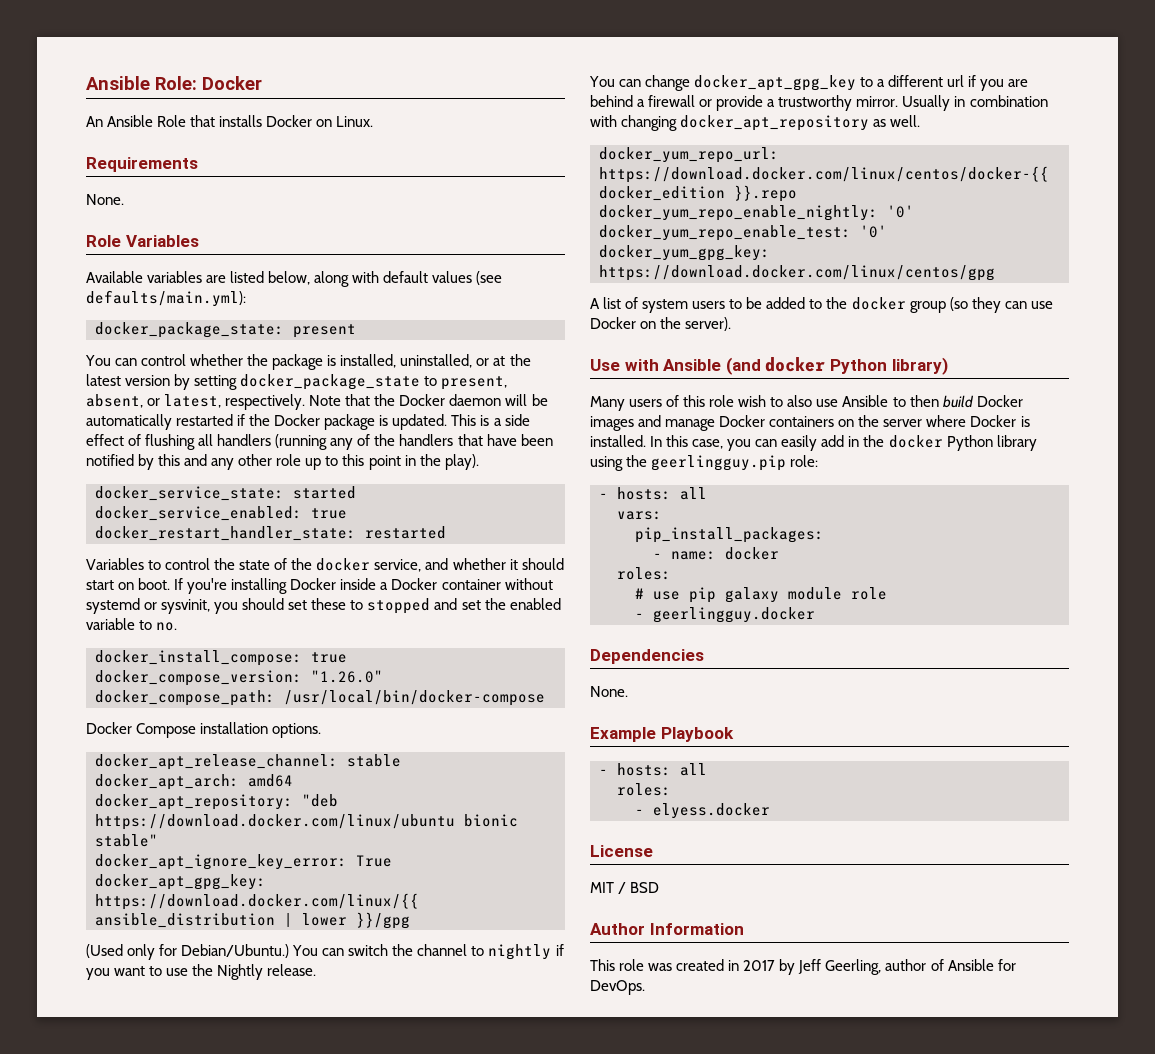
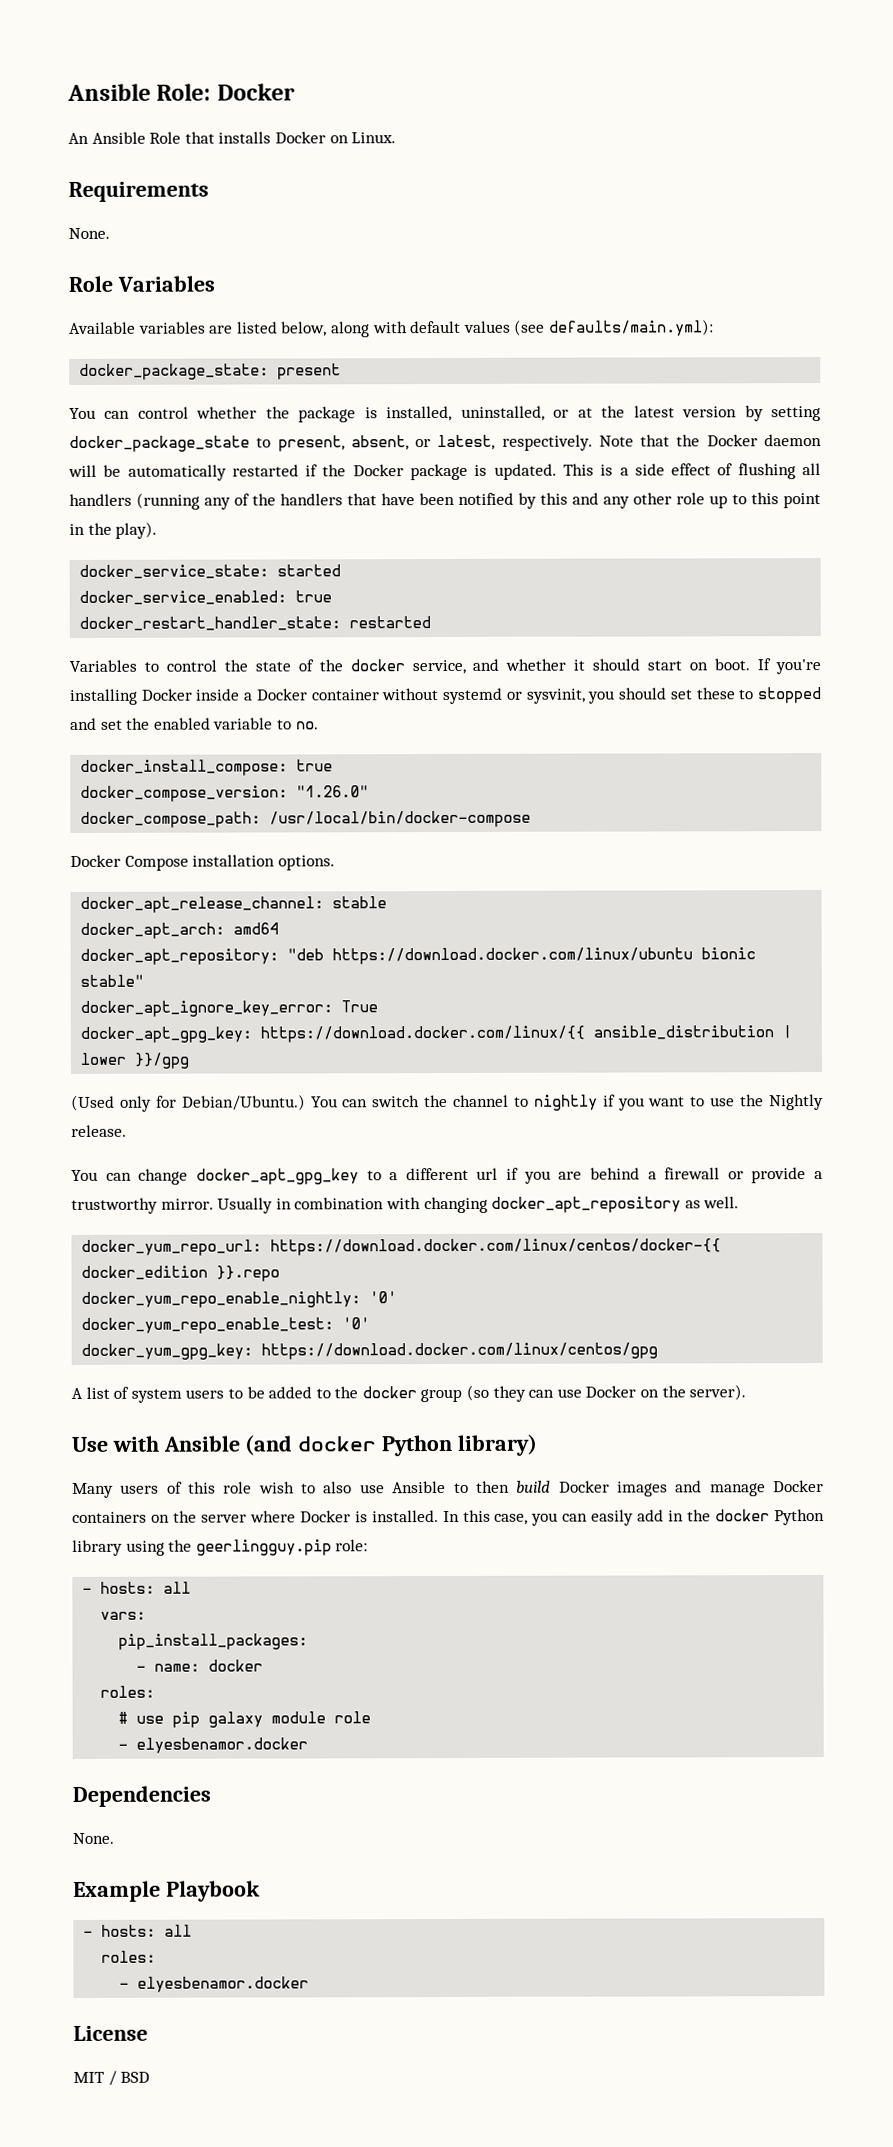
[653,607,815,623] geerlingguy.docker -> [136,1737,309,1754] elyesbenamor.docker
[653,803,770,819] elyess.docker -> [137,1976,310,1993] elyesbenamor.docker
[590,923,744,935] [590,959,1016,975] [590,980,645,995] // Author Information // This role was created in 2017 by Jeff Geerling, author of Ansible for DevOps. -> (151, 2077) none

